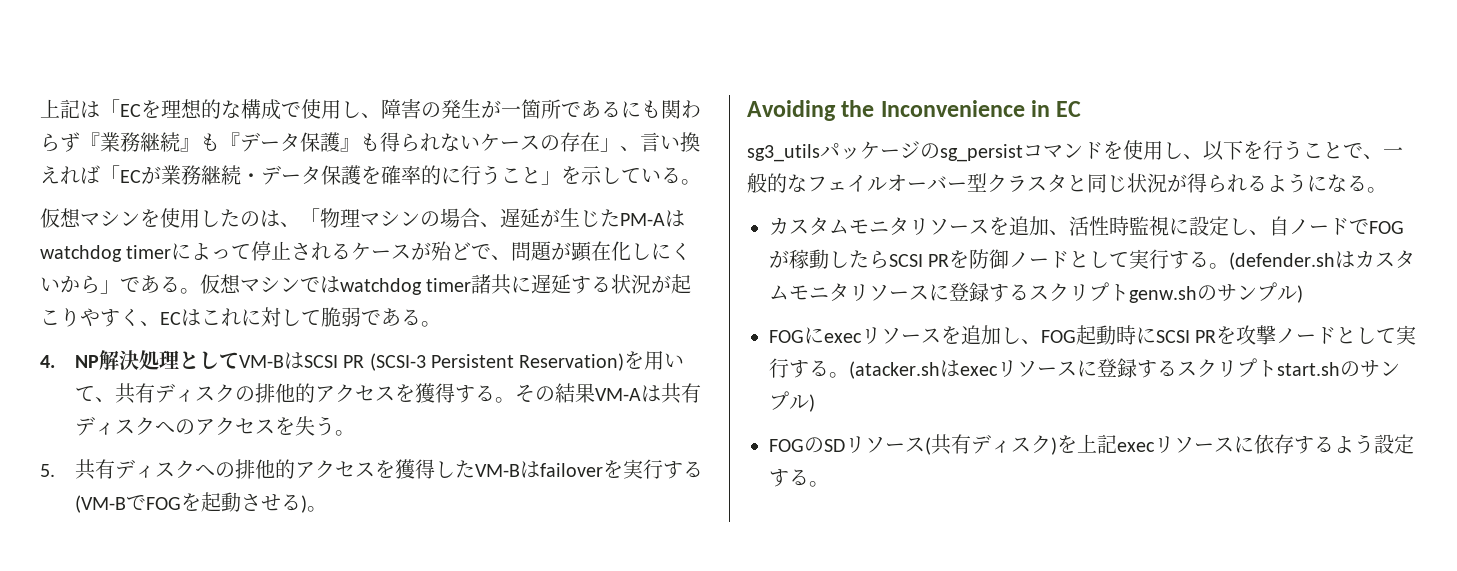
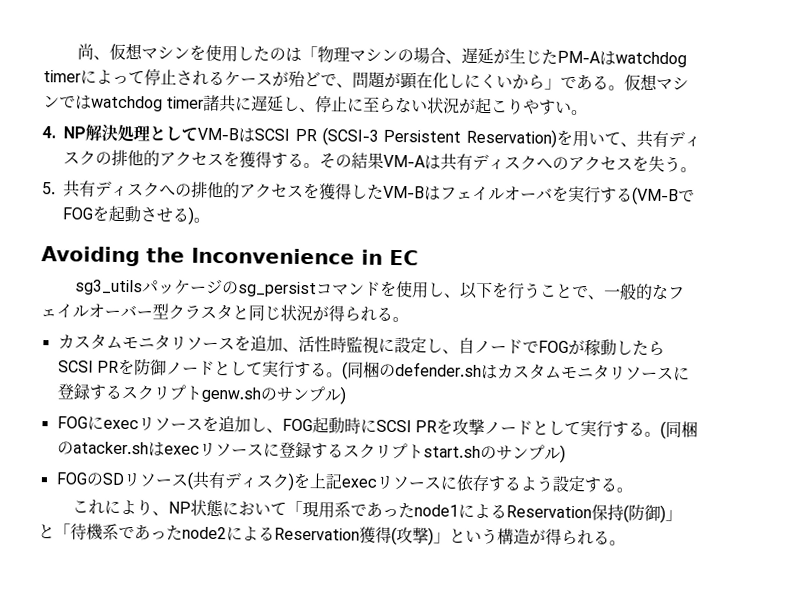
[40,99,701,120] [40,132,700,152] [40,165,701,185] 上記は「ECを理想的な構成で使用し、障害の発生が一箇所であるにも関わらず『業務継続』も『データ保護』も得られないケースの存在」、言い換えれば「ECが業務継続・データ保護を確率的に行うこと」を示している。 // -> [77,43,111,60] 尚、
[280,222,300,227] 、 -> (303, 54) none
[571,274,692,294] [40,307,421,327] する状況が起こりやすく、ECはこれに対して脆弱である -> [283,95,573,115] し、停止に至らない状況が起こりやすい
[539,463,603,477] failover -> [440,185,553,202] フェイルオーバ
[1267,173,1367,193] ようになる -> (393, 313) none
[1229,252,1336,270] (defender.sh -> [341,361,482,380] (同梱のdefender.sh
[849,361,940,379] (atacker.sh -> [660,420,698,440] [56,441,149,455] (同梱のatacker.sh
(829, 484) none -> [72,499,683,524] [38,523,626,546] // これにより、NP状態において「現用系であったnode1によるReservation保持(防御)」と「待機系であったnode2によるReservation獲得(攻撃)」という構造が得られる。

